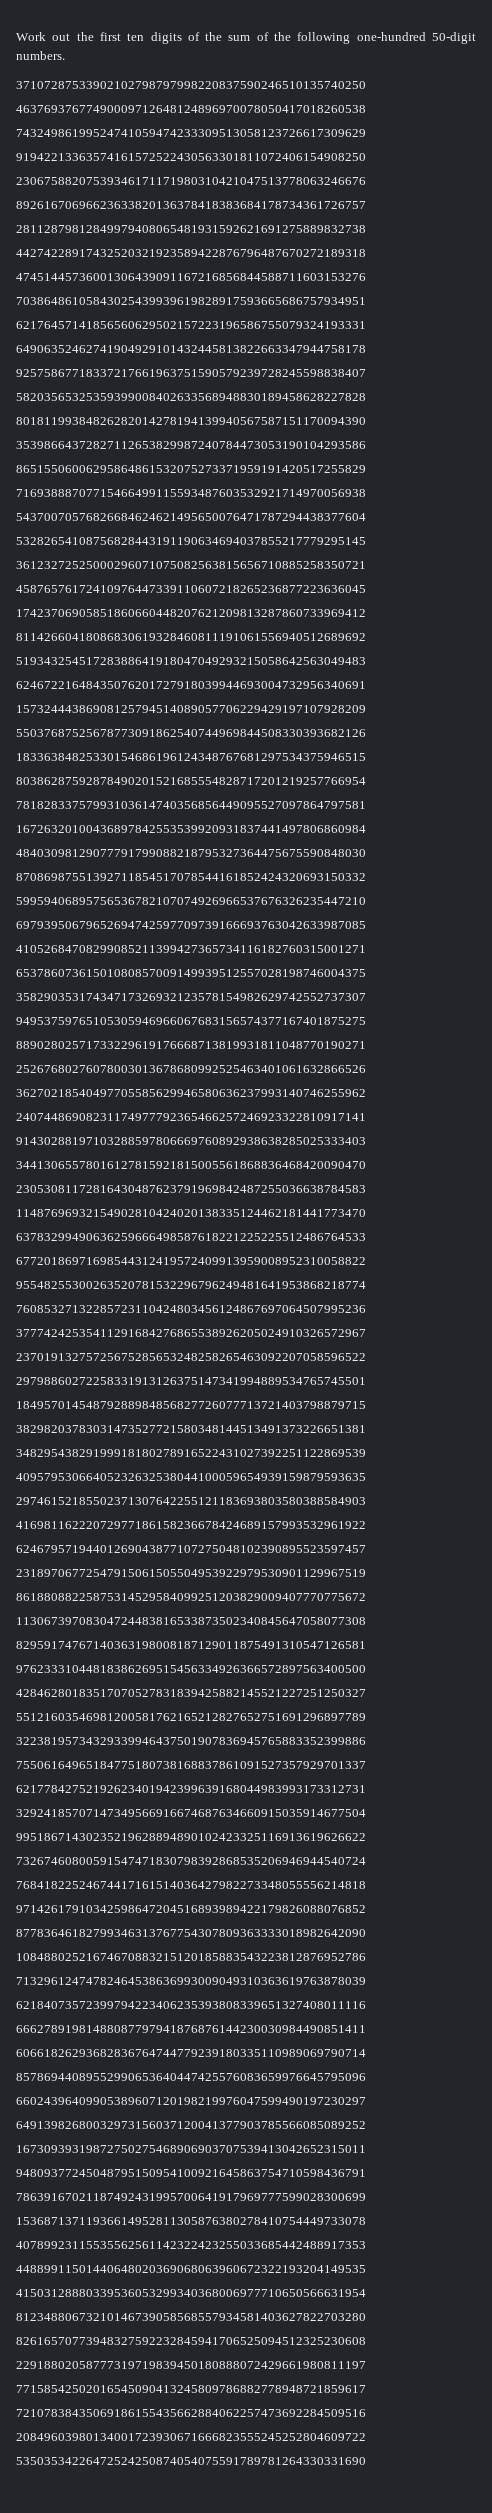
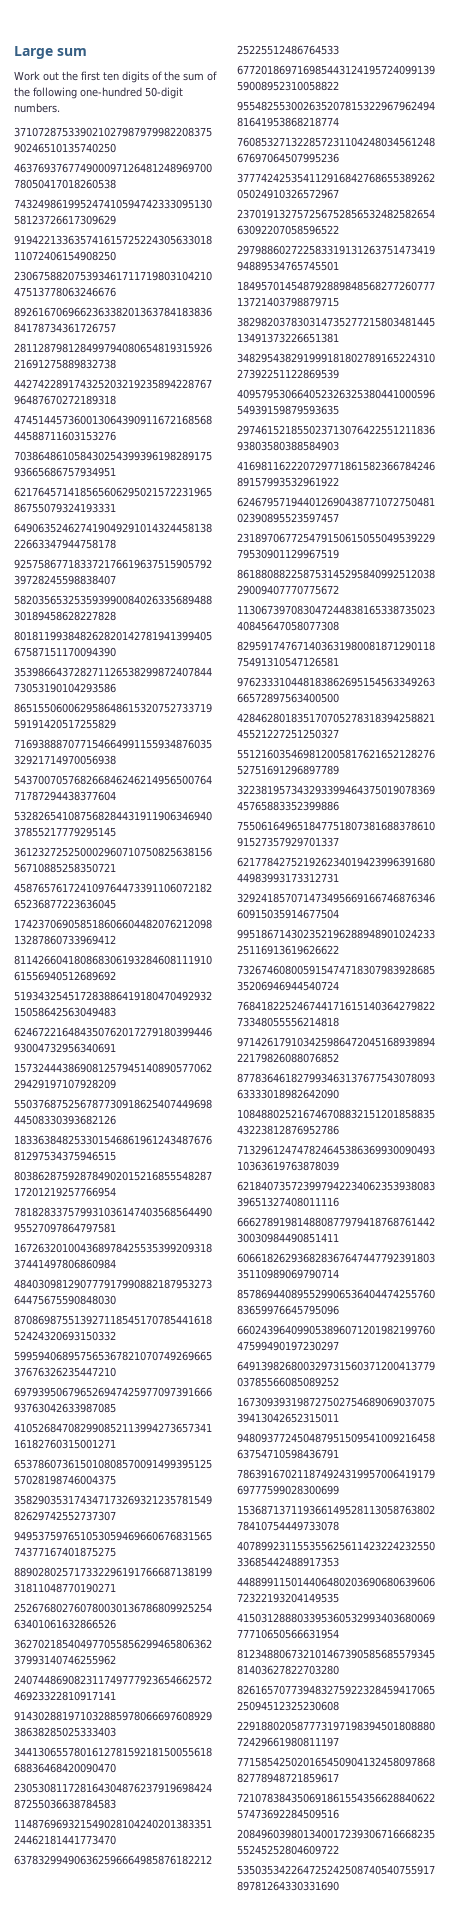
(16, 36) none -> [14,46,87,59] Large sum //

